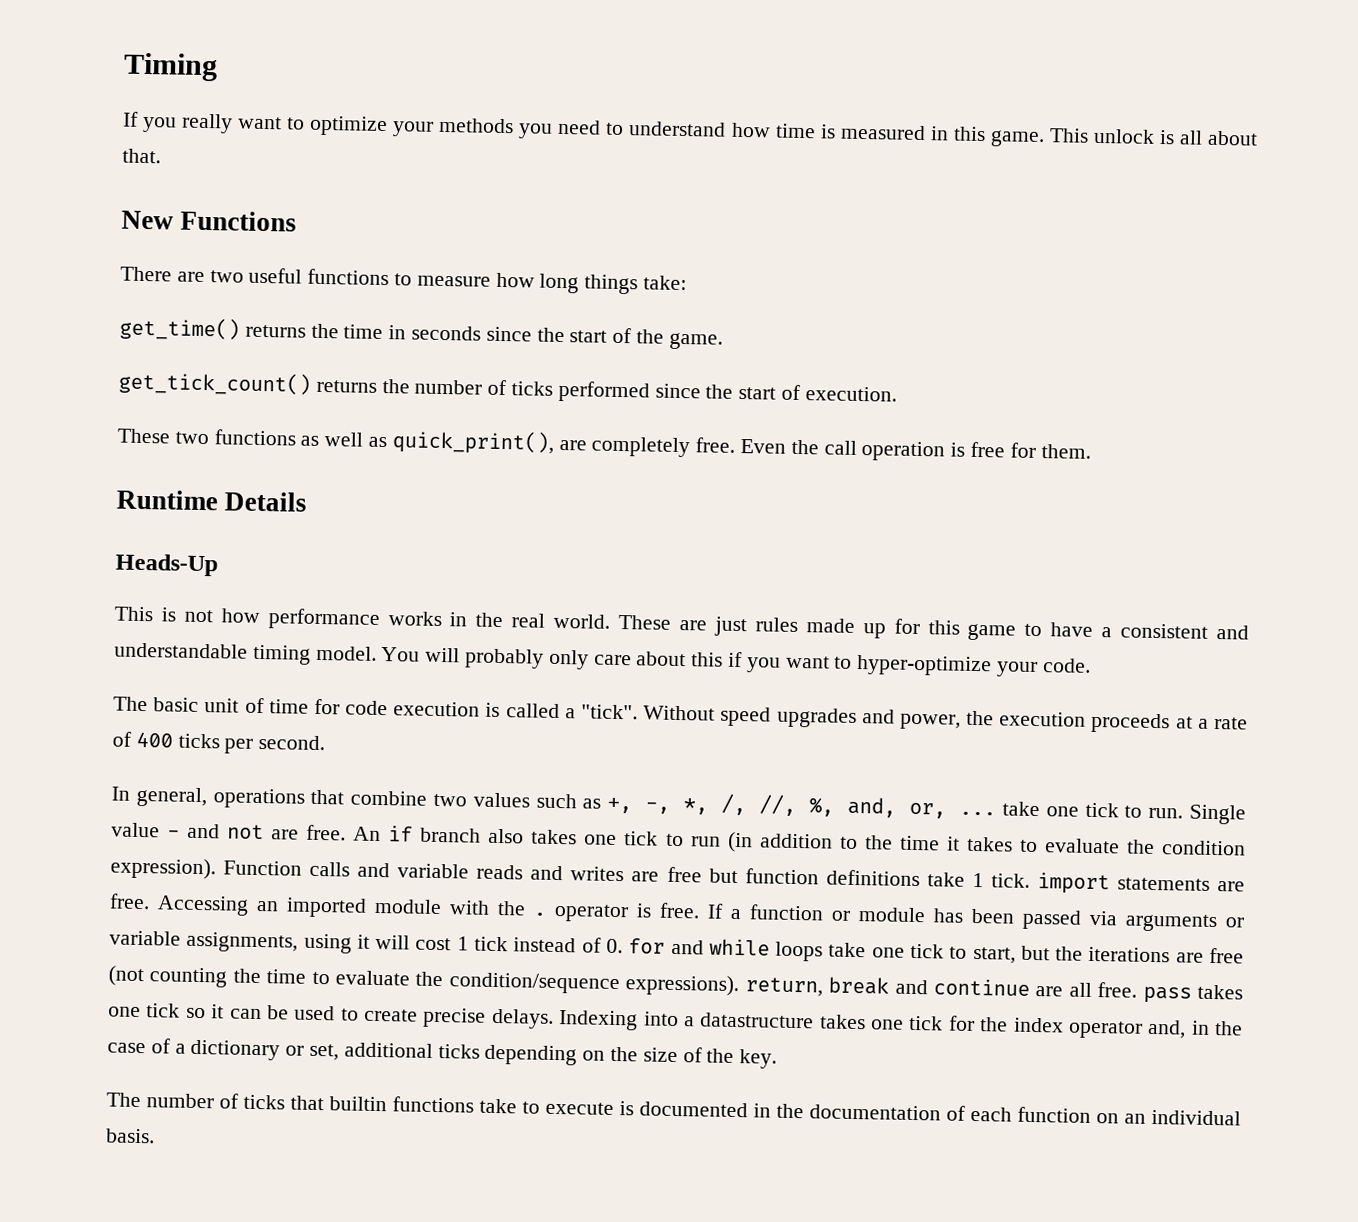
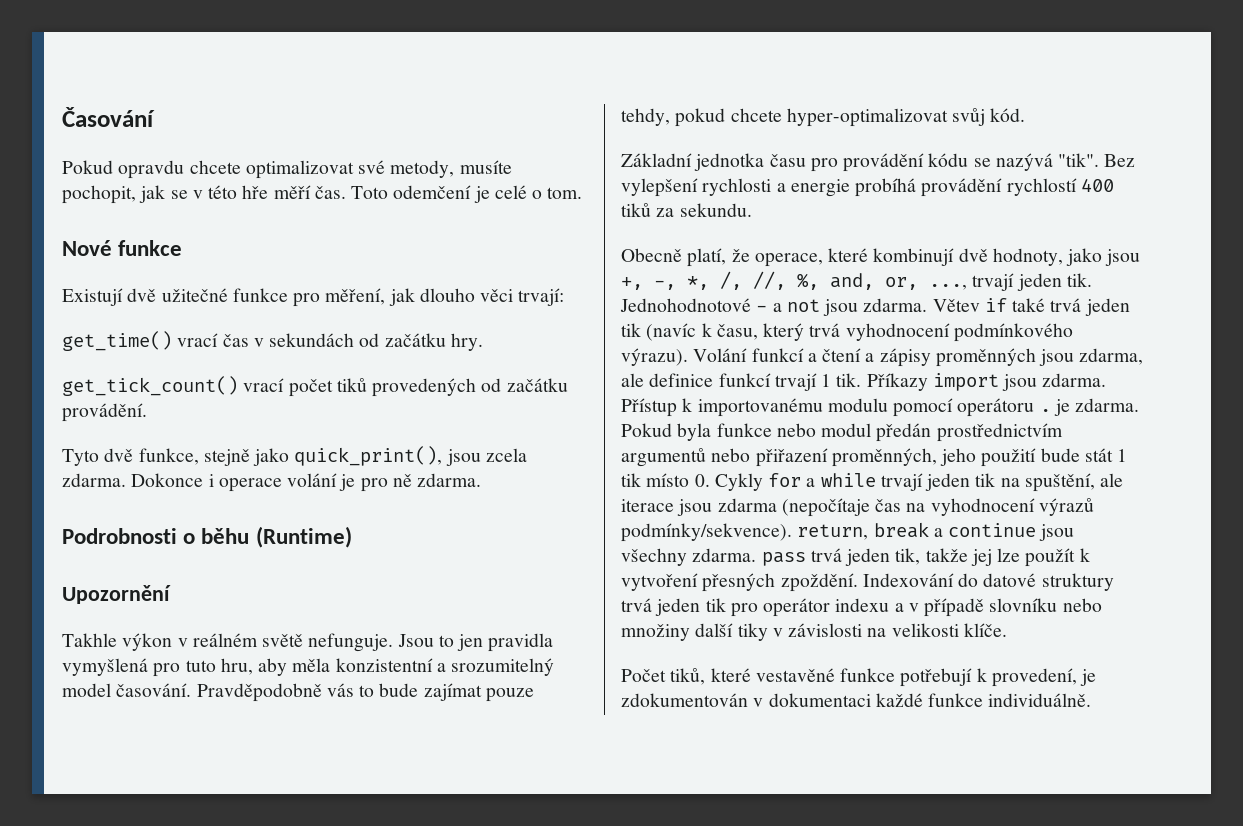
[123,52,218,82] [123,111,1258,148] [122,148,161,164] [121,210,298,232] [120,266,688,295] [119,316,723,350] [118,370,897,403] [117,428,1091,462] [116,489,308,512] [115,553,218,577] [114,606,1249,641] [114,642,1091,678] [113,696,1248,734] [112,731,326,754] [111,786,602,809] Timing // If you really want to optimize your methods you need to understand how time is measured in this game. This unlock is all about that. // New Functions // There are two useful functions to measure how long things take: // get_time() returns the time in seconds since the start of the game. // get_tick_count() returns the number of ticks performed since the start of execution. // These two functions as well as quick_print(), are completely free. Even the call operation is free for them. // Runtime Details // Heads-Up // This is not how performance works in the real world. These are just rules made up for this game to have a consistent and understandable timing model. You will probably only care about this if you want to hyper-optimize your code. // The basic unit of time for code execution is called a "tick". Without speed upgrades and power, the execution proceeds at a rate of 400 ticks per second. // In general, operations that combine two values such as -> [62,107,155,127] [62,160,512,179] [62,185,583,204] [62,240,183,256] [62,288,565,307] [62,331,483,351] [62,376,568,397] [62,403,147,422] [62,446,527,466] [62,473,482,492] [62,526,352,548] [62,585,171,604] [62,633,554,652] [62,658,555,677] [62,683,534,702] [621,108,1026,127] [621,153,1136,172] [621,178,1114,197] [621,203,752,217] [621,248,1141,267] Časování // Pokud opravdu chcete optimalizovat své metody, musíte pochopit, jak se v této hře měří čas. Toto odemčení je celé o tom. // Nové funkce // Existují dvě užitečné funkce pro měření, jak dlouho věci trvají: // get_time() vrací čas v sekundách od začátku hry. // get_tick_count() vrací počet tiků provedených od začátku provádění. // Tyto dvě funkce, stejně jako quick_print(), jsou zcela zdarma. Dokonce i operace volání je pro ně zdarma. // Podrobnosti o běhu (Runtime) // Upozornění // Takhle výkon v reálném světě nefunguje. Jsou to jen pravidla vymyšlená pro tuto hru, aby měla konzistentní a srozumitelný model časování. Pravděpodobně vás to bude zajímat pouze tehdy, pokud chcete hyper-optimalizovat svůj kód. // Základní jednotka času pro provádění kódu se nazývá "tik". Bez vylepšení rychlosti a energie probíhá provádění rychlostí 400 tiků za sekundu. // Obecně platí, že operace, které kombinují dvě hodnoty, jako jsou
[959,801,1246,825] [111,822,1246,856] [110,857,1245,895] [109,893,1244,933] [109,930,1244,964] [108,965,1243,1004] [108,1003,1243,1039] [107,1038,778,1069] [106,1092,1241,1126] [106,1128,155,1144] ... take one tick to run. Single value - and not are free. An if branch also takes one tick to run (in addition to the time it takes to evaluate the condition expression). Function calls and variable reads and writes are free but function definitions take 1 tick. import statements are free. Accessing an imported module with the . operator is free. If a function or module has been passed via arguments or variable assignments, using it will cost 1 tick instead of 0. for and while loops take one tick to start, but the iterations are free (not counting the time to evaluate the condition/sequence expressions). return, break and continue are all free. pass takes one tick so it can be used to create precise delays. Indexing into a datastructure takes one tick for the index operator and, in the case of a dictionary or set, additional ticks depending on the size of the key. // The number of ticks that builtin functions take to execute is documented in the documentation of each function on an individual basis. -> [929,273,1092,291] [620,298,1130,316] [621,323,1073,342] [621,348,1144,367] [621,373,1107,391] [621,398,1140,417] [621,423,1063,442] [621,448,1128,467] [621,473,1124,492] [621,498,1094,517] [621,522,1075,542] [621,548,1090,567] [621,573,1114,592] [621,598,1102,617] [621,623,1007,641] [621,668,1097,687] [621,693,1092,707] ..., trvají jeden tik. Jednohodnotové - a not jsou zdarma. Větev if také trvá jeden tik (navíc k času, který trvá vyhodnocení podmínkového výrazu). Volání funkcí a čtení a zápisy proměnných jsou zdarma, ale definice funkcí trvají 1 tik. Příkazy import jsou zdarma. Přístup k importovanému modulu pomocí operátoru . je zdarma. Pokud byla funkce nebo modul předán prostřednictvím argumentů nebo přiřazení proměnných, jeho použití bude stát 1 tik místo 0. Cykly for a while trvají jeden tik na spuštění, ale iterace jsou zdarma (nepočítaje čas na vyhodnocení výrazů podmínky/sekvence). return, break a continue jsou všechny zdarma. pass trvá jeden tik, takže jej lze použít k vytvoření přesných zpoždění. Indexování do datové struktury trvá jeden tik pro operátor indexu a v případě slovníku nebo množiny další tiky v závislosti na velikosti klíče. // Počet tiků, které vestavěné funkce potřebují k provedení, je zdokumentován v dokumentaci každé funkce individuálně.

